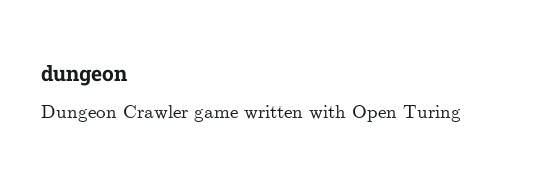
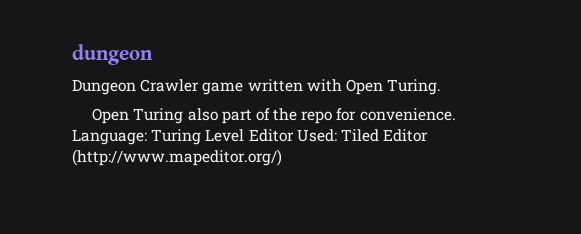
[403,105,461,122] Turing -> [387,79,442,95] [92,108,456,124] [72,129,429,145] [72,149,282,166] Turing. // Open Turing also part of the repo for convenience. Language: Turing Level Editor Used: Tiled Editor (http://www.mapeditor.org/)

